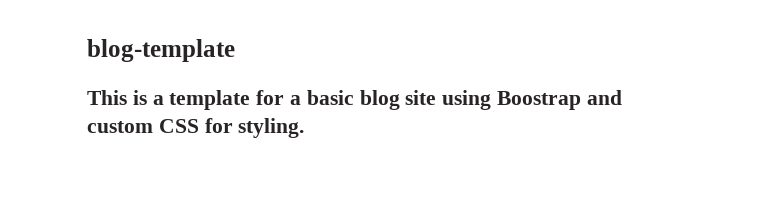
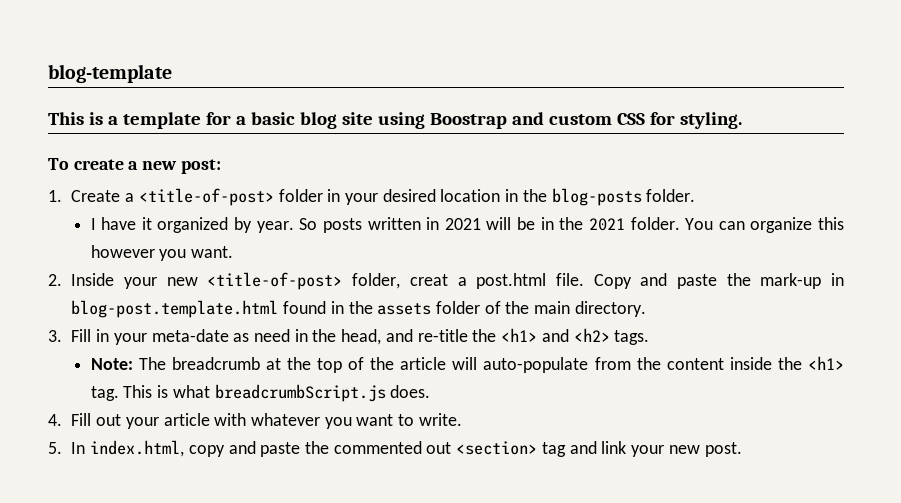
(305, 128) none -> [48,158,221,174] [48,188,696,206] [90,217,845,233] [90,245,234,261] [48,272,845,290] [71,300,646,318] [48,328,650,345] [90,356,844,373] [90,384,431,402] [48,413,462,429] [48,440,742,457] // To create a new post: // 1. Create a <title-of-post> folder in your desired location in the blog-posts folder. // I have it organized by year. So posts written in 2021 will be in the 2021 folder. You can organize this however you want. // 2. Inside your new <title-of-post> folder, creat a post.html file. Copy and paste the mark-up in blog-post.template.html found in the assets folder of the main directory. // 3. Fill in your meta-date as need in the head, and re-title the <h1> and <h2> tags. // Note: The breadcrumb at the top of the article will auto-populate from the content inside the <h1> tag. This is what breadcrumbScript.js does. // 4. Fill out your article with whatever you want to write. // 5. In index.html, copy and paste the commented out <section> tag and link your new post.

